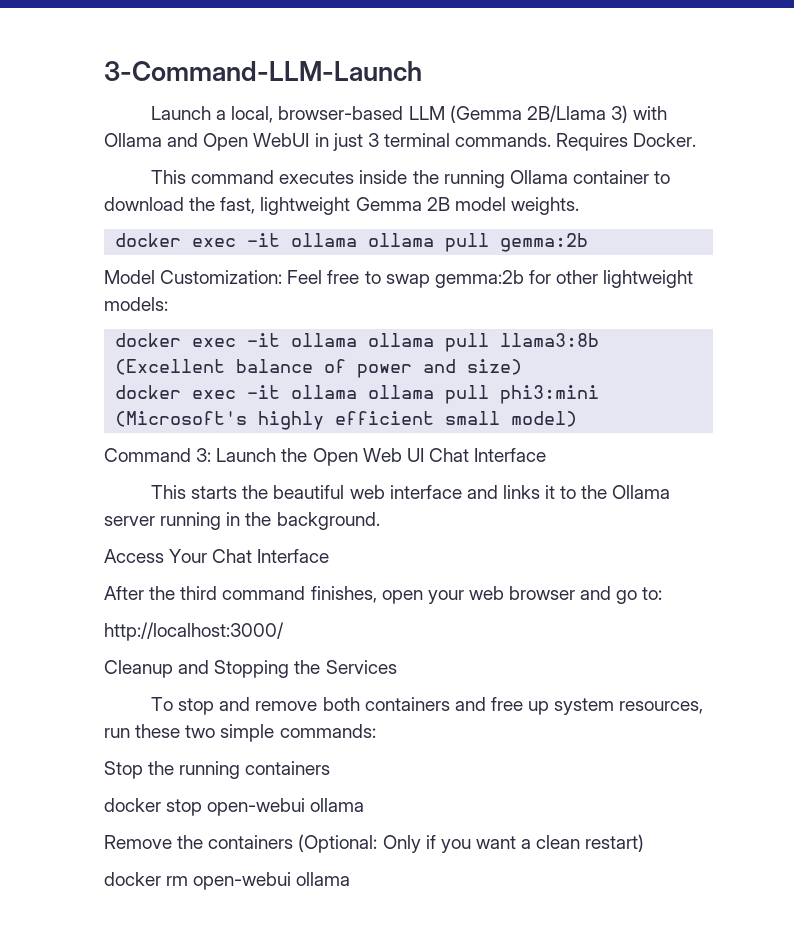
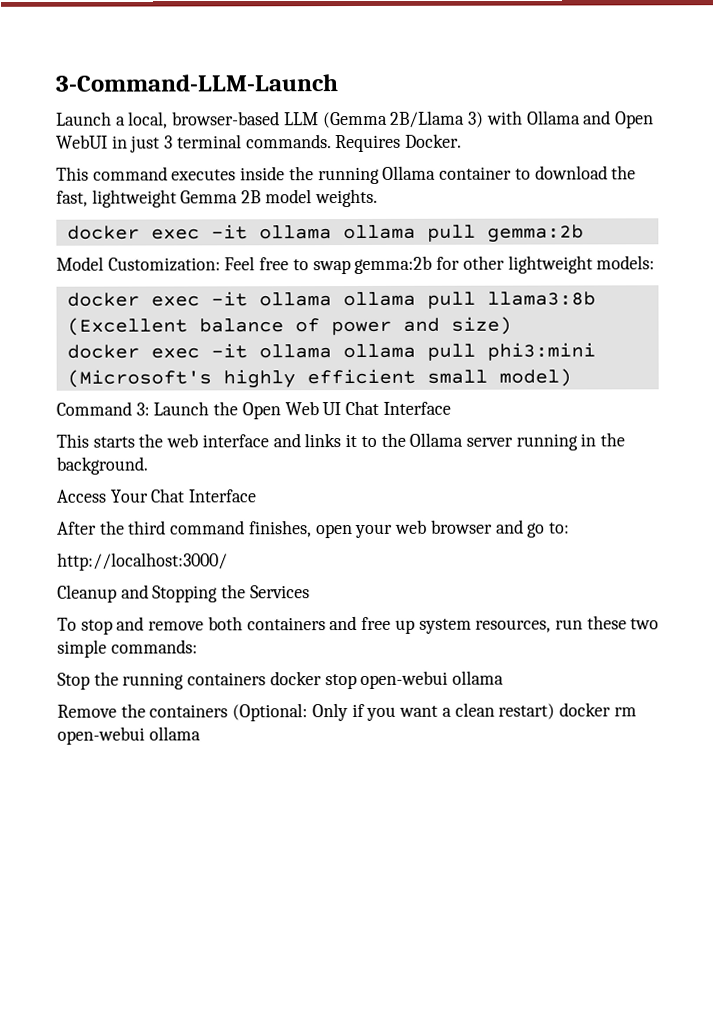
[273,485,345,499] beautiful -> (164, 440) none
(331, 768) // -> (267, 679) none
(645, 843) // -> (556, 711) none

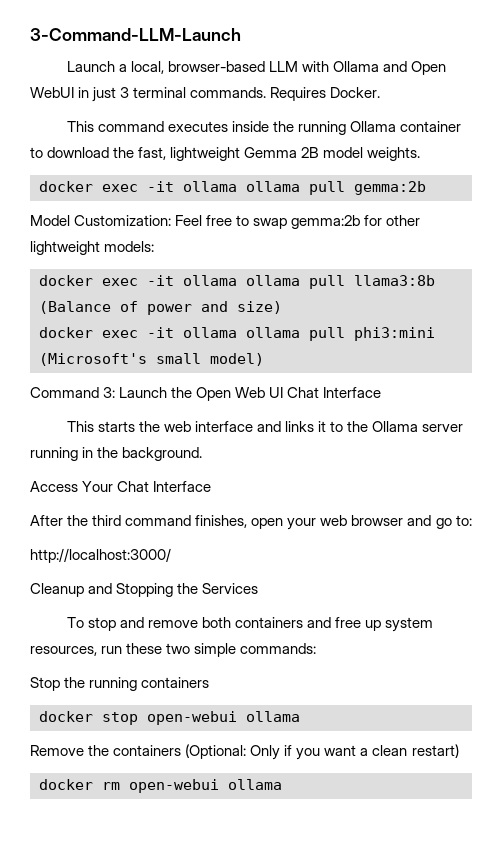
[322,110,485,129] (Gemma 2B/Llama 3) -> (298, 66) none
[66,317,284,336] (Excellent balance -> [39,301,111,314] (Balance
[222,368,416,389] highly efficient -> (147, 359) none
(267, 679) none -> (210, 682) //
(556, 711) none -> (459, 751) //

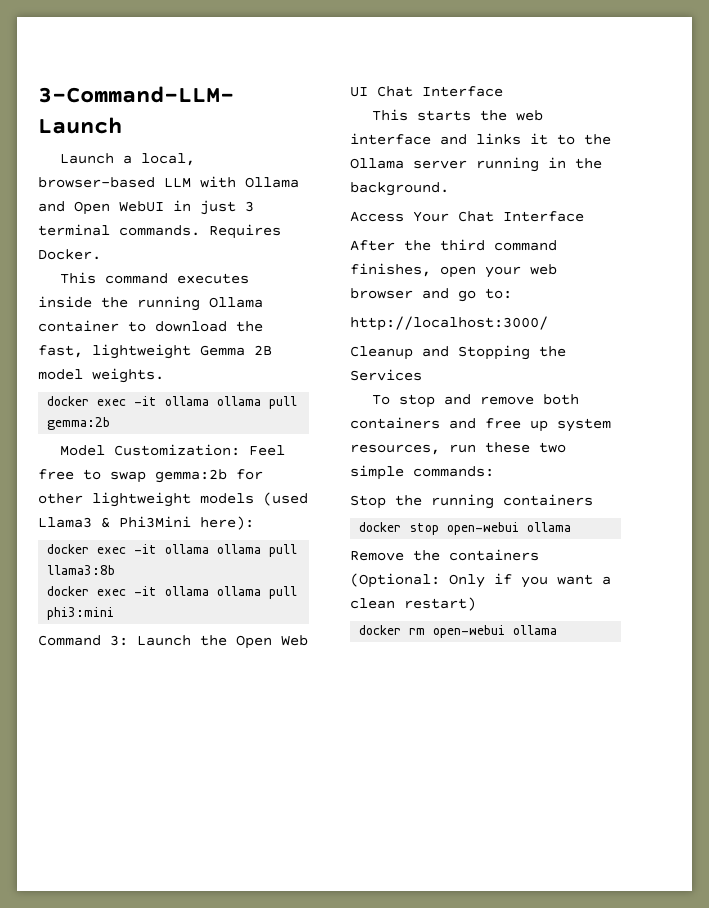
[104,241,155,252] models: -> [200,492,308,506] [38,516,254,530] models (used Llama3 & Phi3Mini here):
[39,301,282,315] (Balance of power and size) -> (116, 570) none
[39,353,264,366] (Microsoft's small model) -> (115, 613) none

